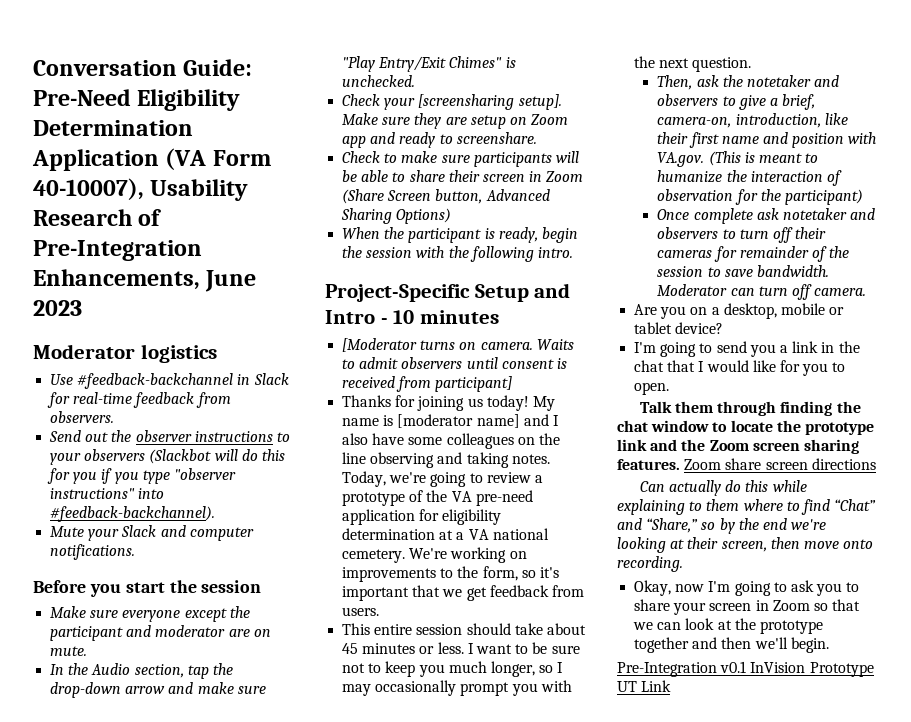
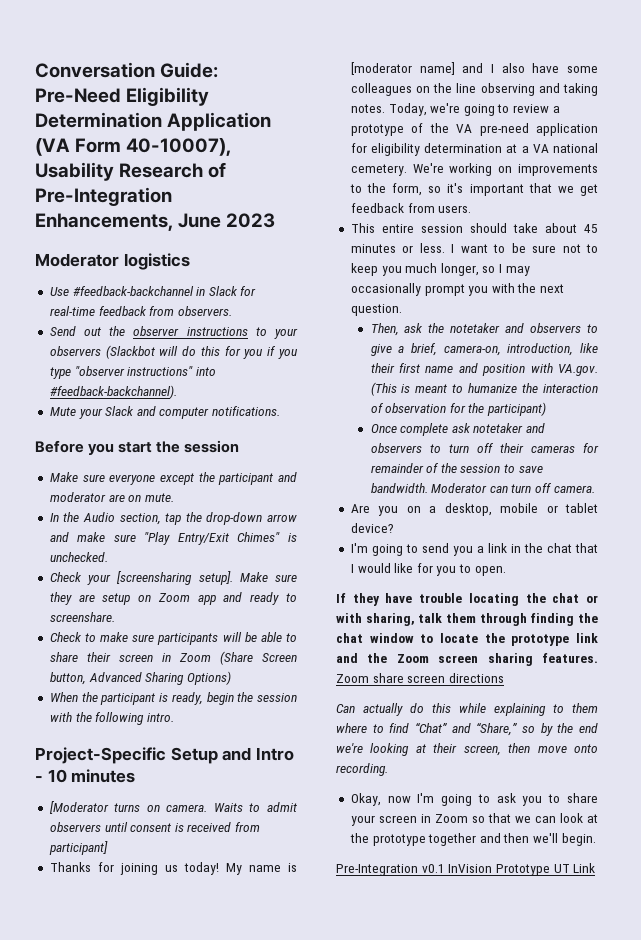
[639,401,672,413] Talk -> [336,593,598,606] [336,613,443,626] If they have trouble locating the chat or with sharing, talk

